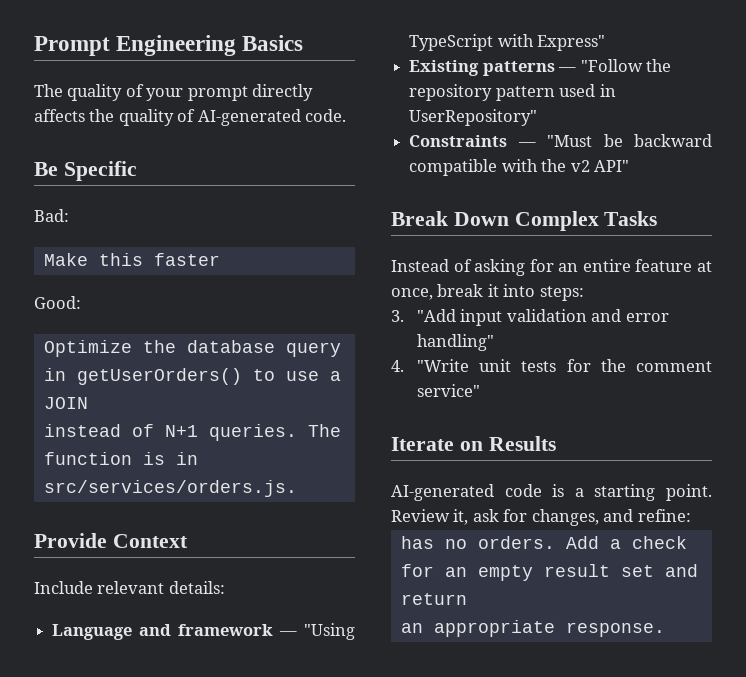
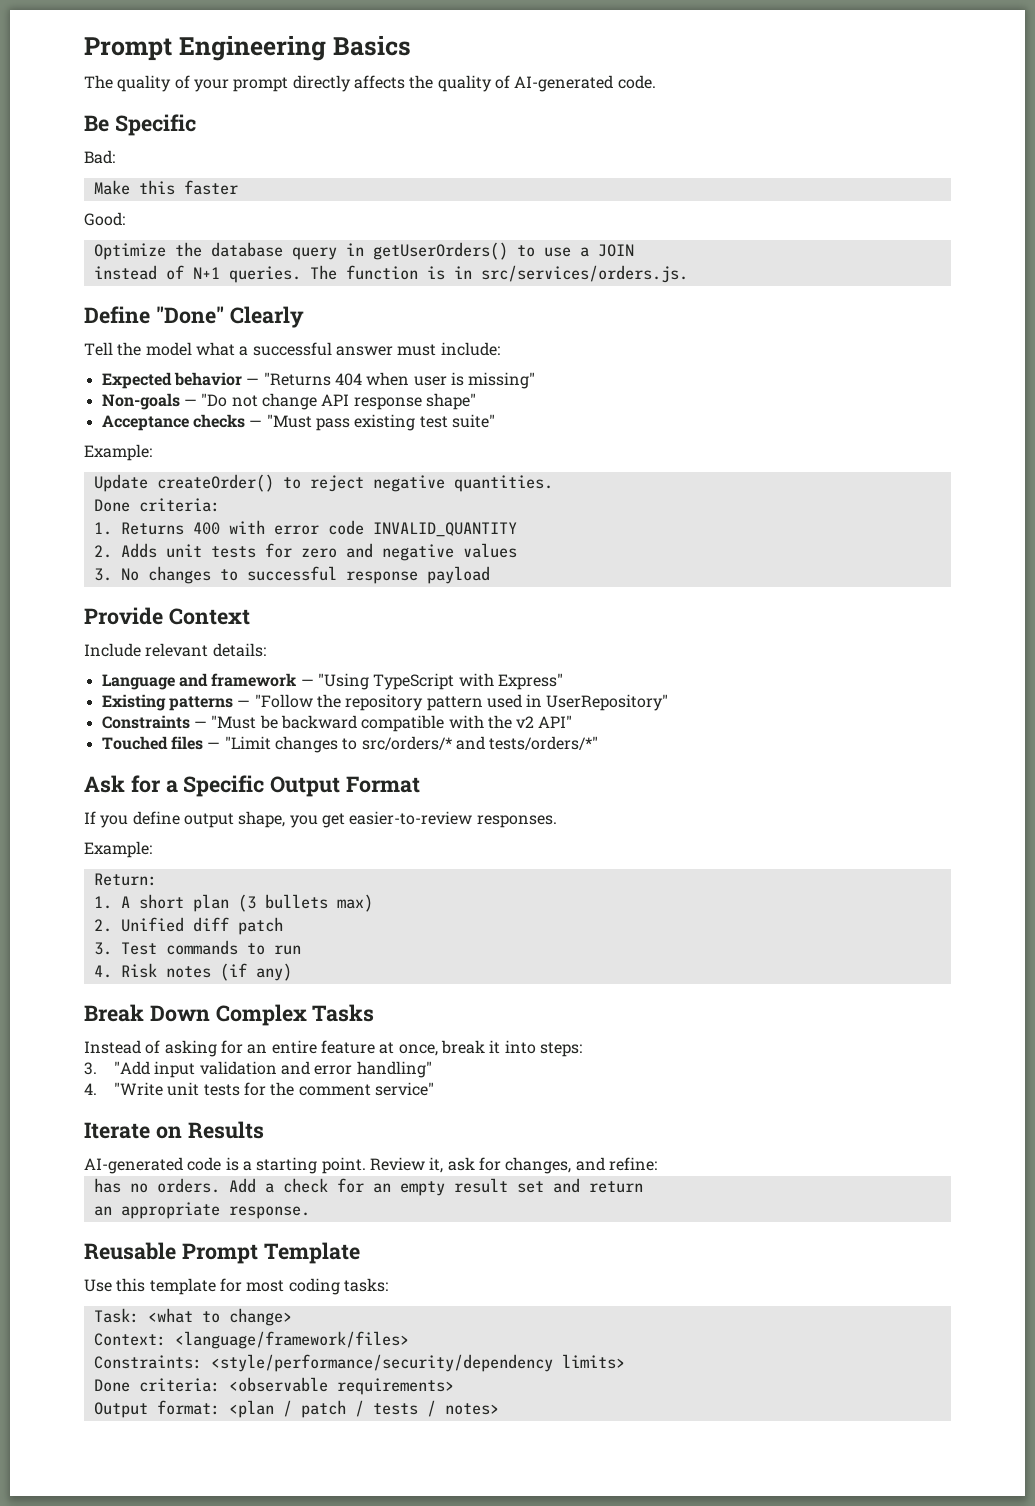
(297, 488) none -> [84,306,304,328] [84,342,500,356] [101,372,536,389] [101,393,476,410] [101,414,495,431] [84,444,152,461] [93,474,553,492] [93,498,220,512] [93,520,517,537] [93,543,517,561] [93,566,490,584] // Define "Done" Clearly // Tell the model what a successful answer must include: // Expected behavior — "Returns 404 when user is missing" // Non-goals — "Do not change API response shape" // Acceptance checks — "Must pass existing test suite" // Example: // Update createOrder() to reject negative quantities. // Done criteria: // 1. Returns 400 with error code INVALID_QUANTITY // 2. Adds unit tests for zero and negative values // 3. No changes to successful response payload
(629, 166) none -> [101,736,599,753] [84,775,421,797] [84,811,557,828] [84,841,152,858] [93,873,157,886] [93,894,373,912] [93,917,283,935] [93,940,301,955] [93,963,292,981] // Touched files — "Limit changes to src/orders/* and tests/orders/*" // Ask for a Specific Output Format // If you define output shape, you get easier-to-review responses. // Example: // Return: // 1. A short plan (3 bullets max) // 2. Unified diff patch // 3. Test commands to run // 4. Risk notes (if any)
(665, 629) none -> [84,1242,360,1264] [84,1278,388,1295] [93,1308,292,1326] [93,1331,409,1349] [93,1354,625,1372] [93,1377,454,1395] [93,1400,499,1418] // Reusable Prompt Template // Use this template for most coding tasks: // Task: <what to change> // Context: <language/framework/files> // Constraints: <style/performance/security/dependency limits> // Done criteria: <observable requirements> // Output format: <plan / patch / tests / notes>

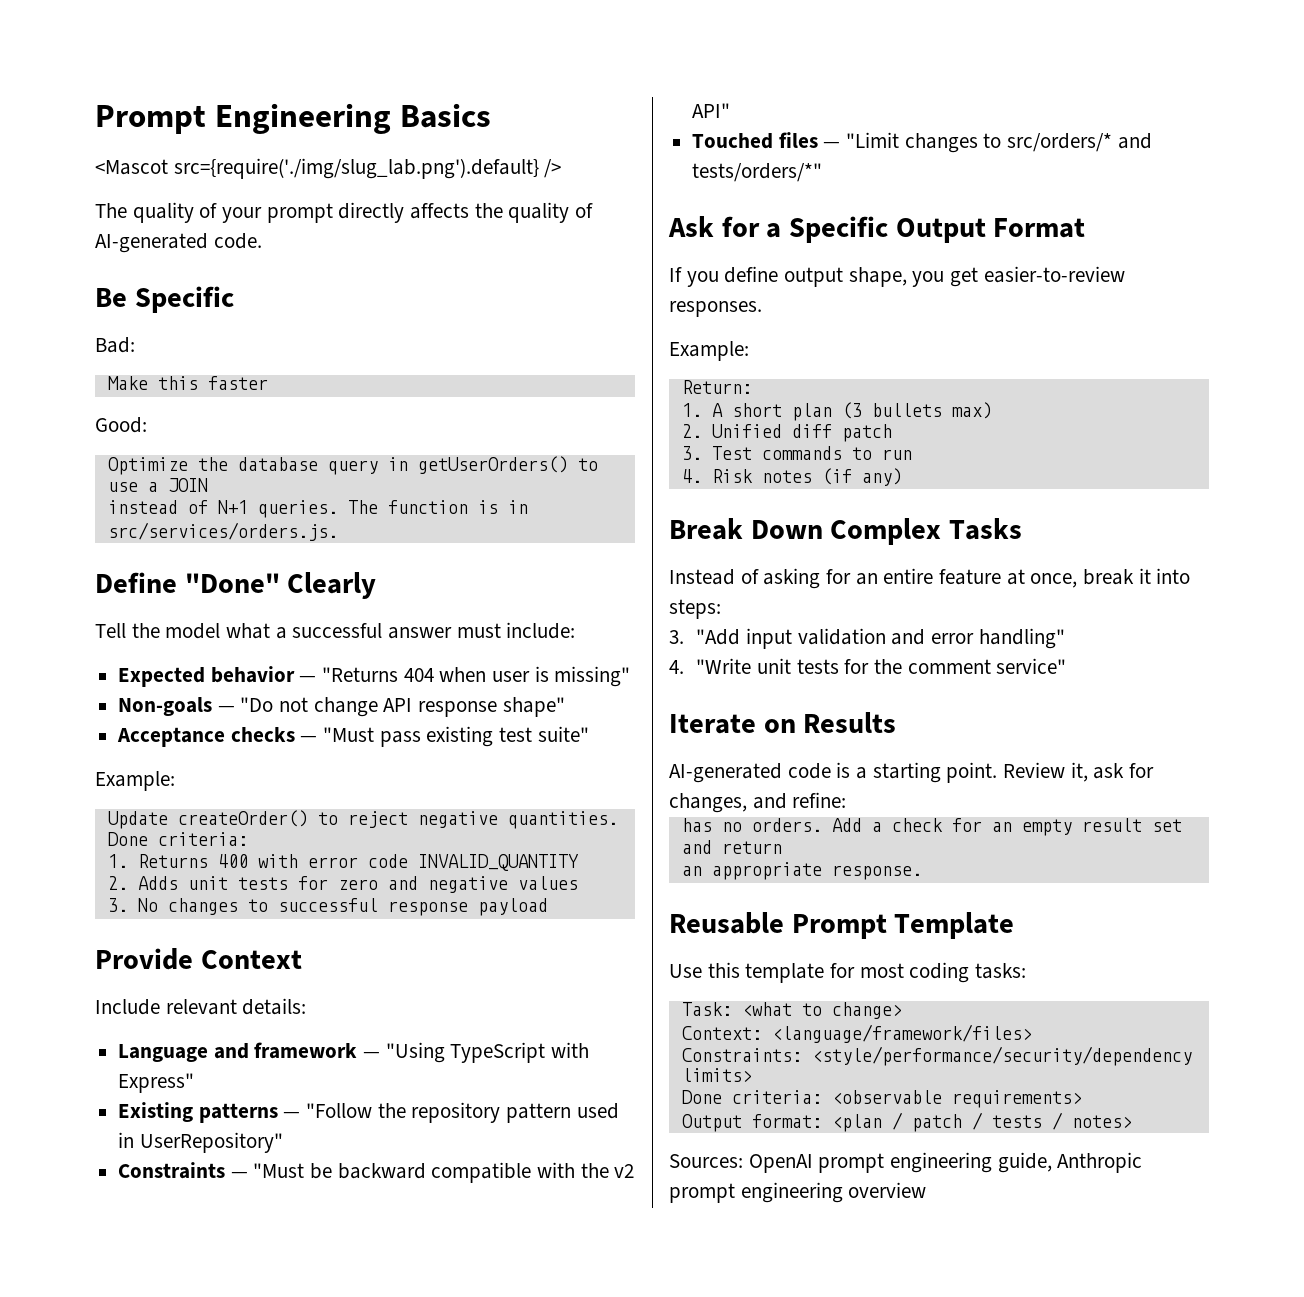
(411, 45) none -> [95,158,562,179] // <Mascot src={require('./img/slug_lab.png').default} />
(499, 1409) none -> [669,1152,1143,1173] [669,1182,927,1203] // Sources: OpenAI prompt engineering guide, Anthropic prompt engineering overview

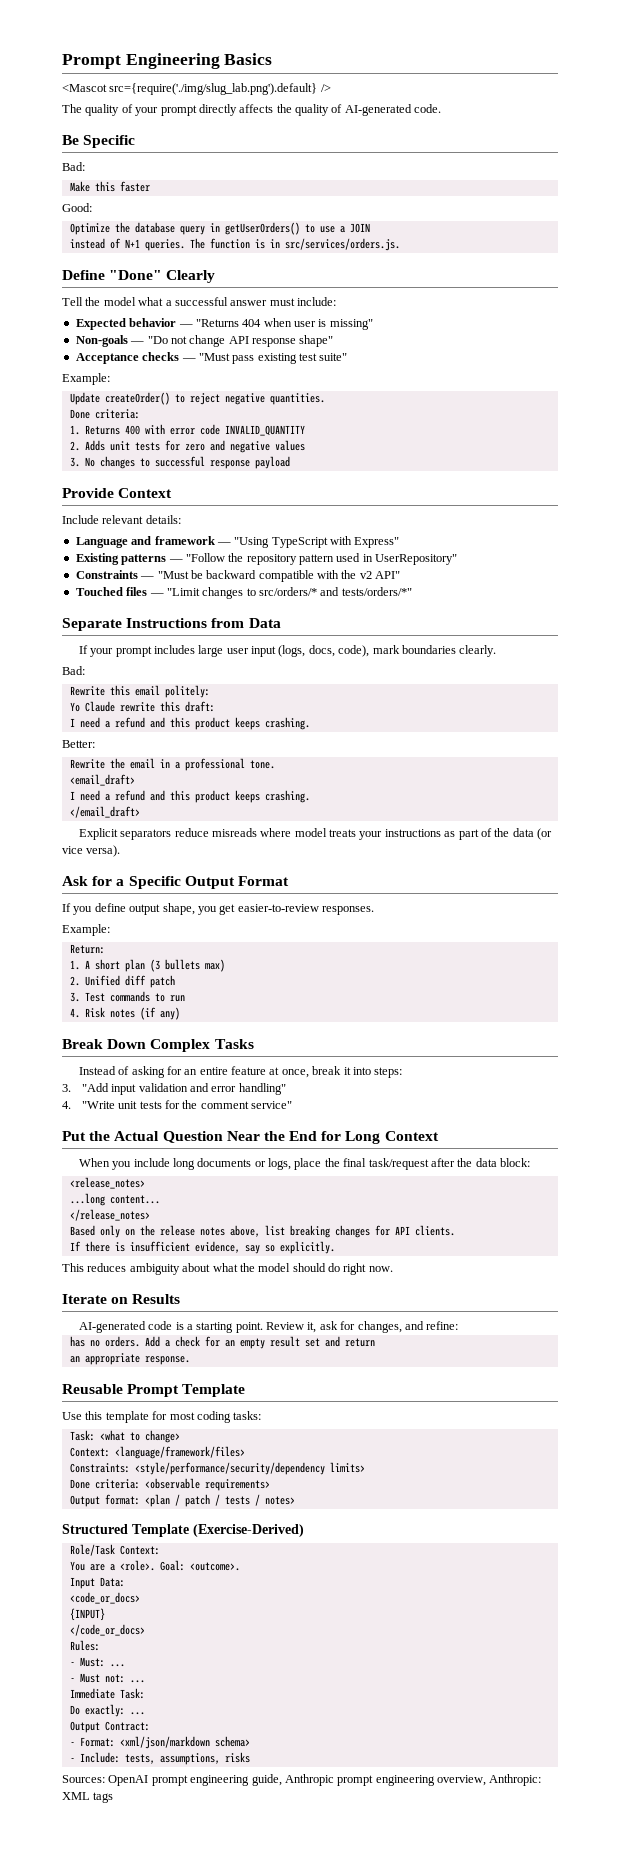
(823, 172) none -> [62,618,281,631] [78,645,497,657] [62,666,85,675] [69,685,210,698] [69,701,215,712] [69,717,310,730] [62,740,95,748] [69,758,275,771] [69,774,135,786] [69,790,310,803] [69,806,140,818] [78,828,553,840] [62,845,121,857] // Separate Instructions from Data // If your prompt includes large user input (logs, docs, code), mark boundaries clearly. // Bad: // Rewrite this email politely: // Yo Claude rewrite this draft: // I need a refund and this product keeps crashing. // Better: // Rewrite the email in a professional tone. // <email_draft> // I need a refund and this product keeps crashing. // </email_draft> // Explicit separators reduce misreads where model treats your instructions as part of the data (or vice versa).
(1067, 666) none -> [62,1131,439,1144] [78,1158,531,1170] [69,1177,145,1189] [69,1193,160,1206] [69,1209,150,1221] [69,1225,455,1238] [69,1241,335,1254] [62,1263,393,1275] // Put the Actual Question Near the End for Long Context // When you include long documents or logs, place the final task/request after the data block: // <release_notes> // ...long content... // </release_notes> // Based only on the release notes above, list breaking changes for API clients. // If there is insufficient evidence, say so explicitly. // This reduces ambiguity about what the model should do right now.
(1132, 1121) none -> [62,1524,304,1537] [69,1544,160,1556] [69,1560,240,1571] [69,1577,125,1589] [69,1592,140,1604] [69,1608,105,1621] [69,1624,145,1636] [69,1640,100,1651] [69,1657,125,1667] [69,1673,145,1683] [69,1688,145,1699] [69,1704,145,1717] [69,1721,150,1733] [69,1736,250,1749] [69,1752,250,1765] // Structured Template (Exercise-Derived) // Role/Task Context: // You are a <role>. Goal: <outcome>. // Input Data: // <code_or_docs> // {INPUT} // </code_or_docs> // Rules: // - Must: ... // - Must not: ... // Immediate Task: // Do exactly: ... // Output Contract: // - Format: <xml/json/markdown schema> // - Include: tests, assumptions, risks
[848,1182,927,1198] overview -> [437,1774,542,1786] [62,1792,114,1803] overview, Anthropic: XML tags

